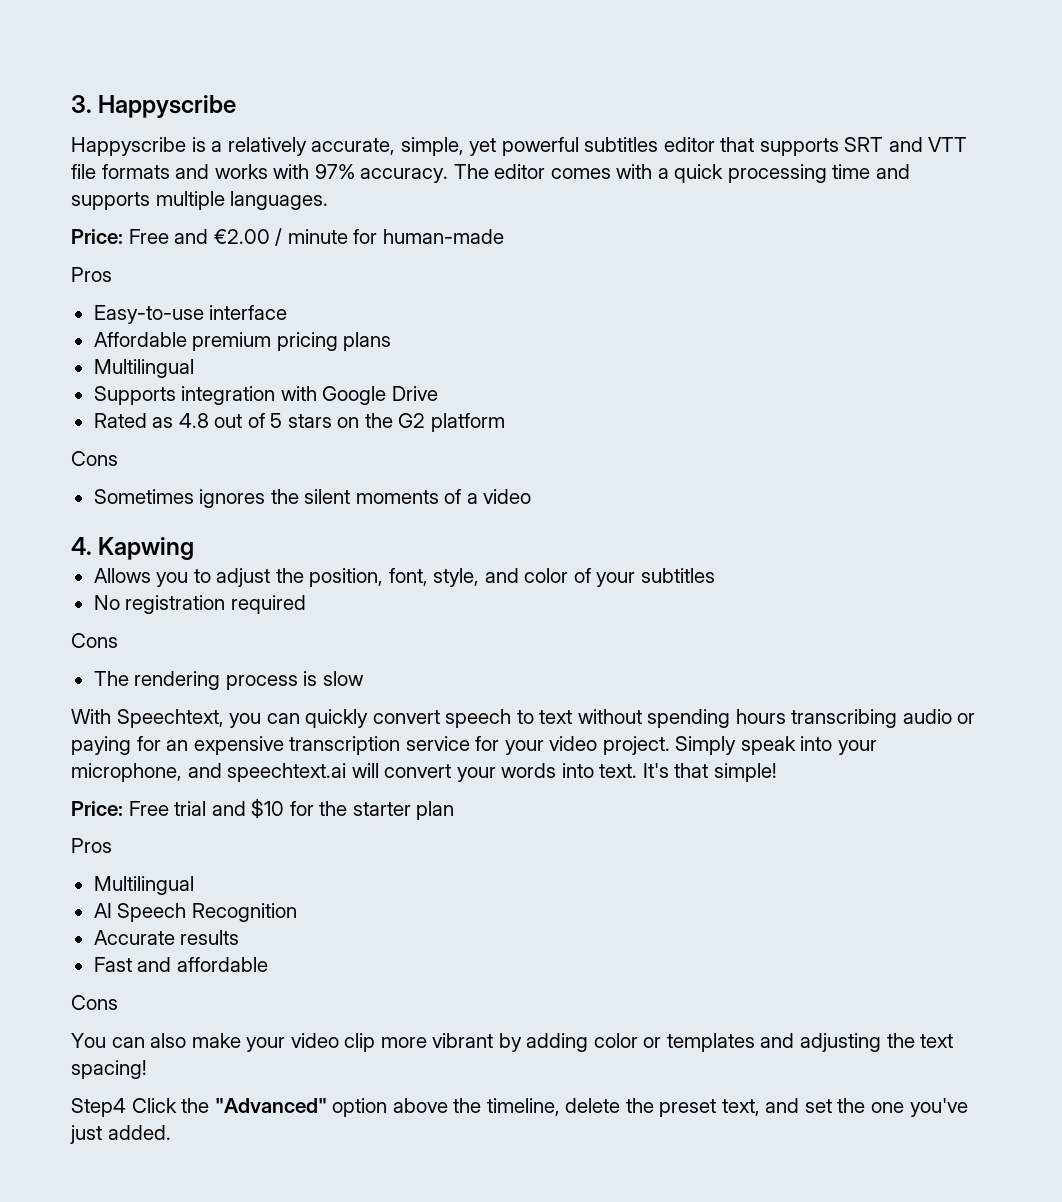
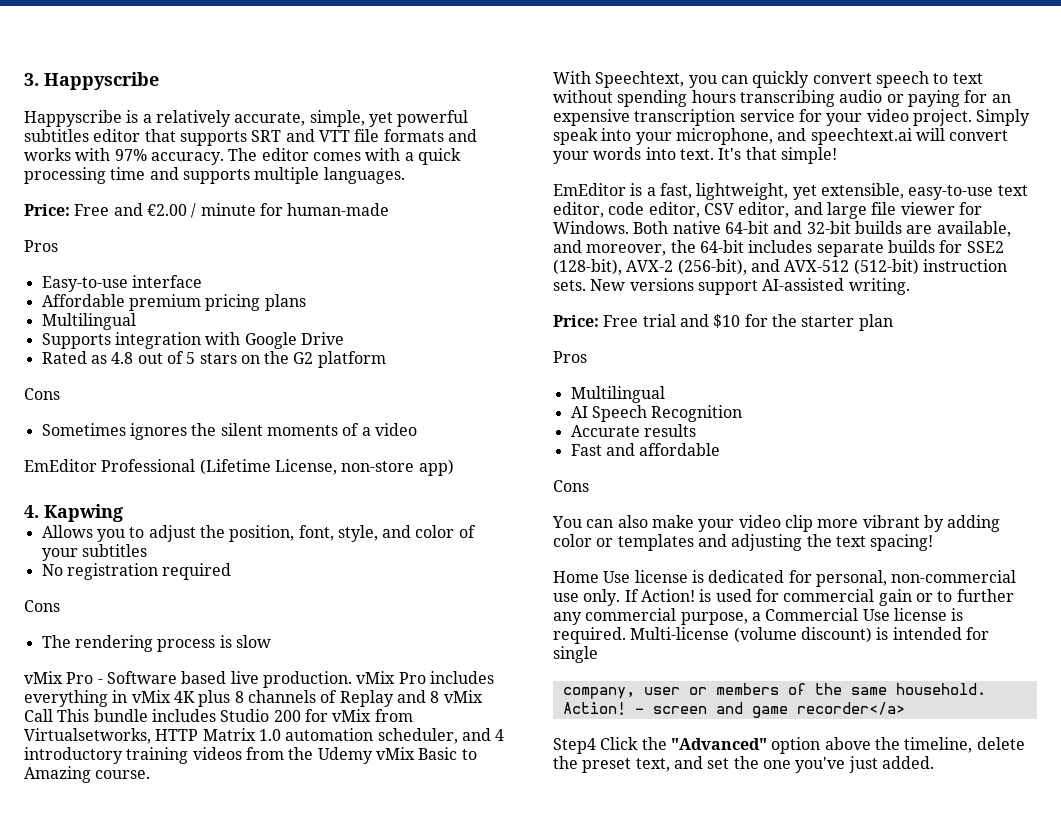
(532, 496) none -> [24,459,454,476] // EmEditor Professional (Lifetime License, non-store app)
(364, 678) none -> [24,671,494,688] [24,690,483,707] [24,709,413,722] [24,728,505,744] [24,747,477,764] [24,766,151,783] // vMix Pro - Software based live production. vMix Pro includes everything in vMix 4K plus 8 channels of Replay and 8 vMix Call This bundle includes Studio 200 for vMix from Virtualsetworks, HTTP Matrix 1.0 automation scheduler, and 4 introductory training videos from the Udemy vMix Basic to Amazing course.
(777, 772) none -> [553,183,1028,200] [553,202,982,219] [553,221,1011,237] [553,240,1004,257] [553,259,1007,275] [553,278,910,295] // EmEditor is a fast, lightweight, yet extensible, easy-to-use text editor, code editor, CSV editor, and large file viewer for Windows. Both native 64-bit and 32-bit builds are available, and moreover, the 64-bit includes separate builds for SSE2 (128-bit), AVX-2 (256-bit), and AVX-512 (512-bit) instruction sets. New versions support AI-assisted writing.
(147, 1069) none -> [553,570,1017,587] [553,589,1014,606] [553,608,964,625] [553,627,989,644] [553,646,598,663] [562,683,986,699] [562,702,905,718] // Home Use license is dedicated for personal, non-commercial use only. If Action! is used for commercial gain or to further any commercial purpose, a Commercial Use license is required. Multi-license (volume discount) is intended for single // company, user or members of the same household. Action! - screen and game recorder</a>

